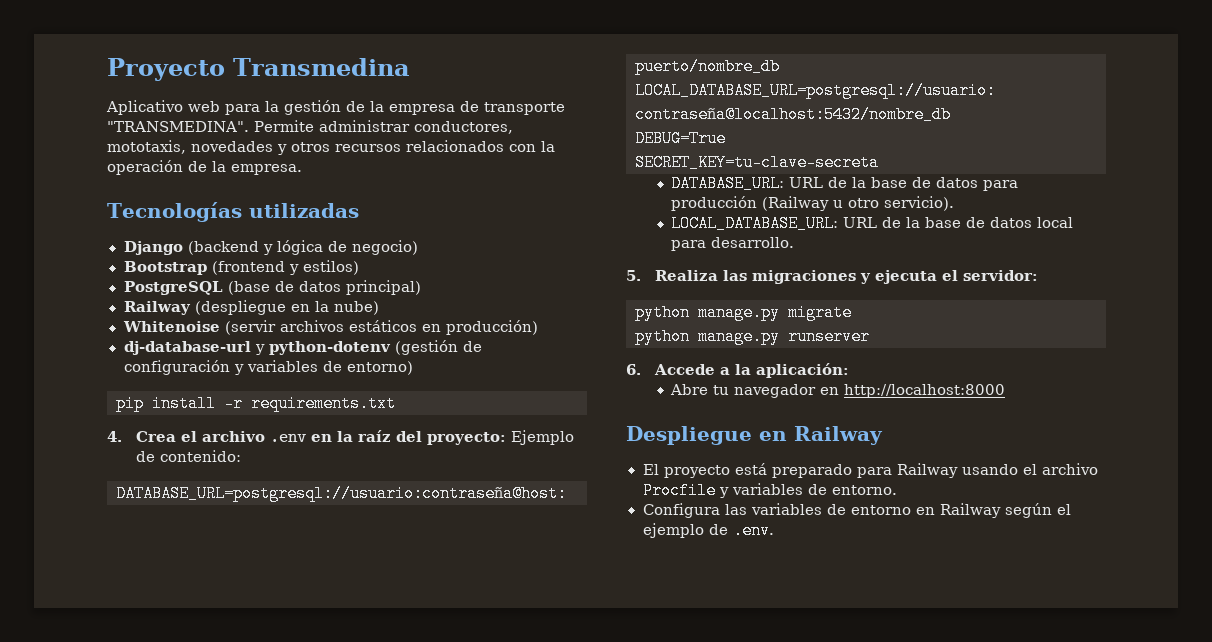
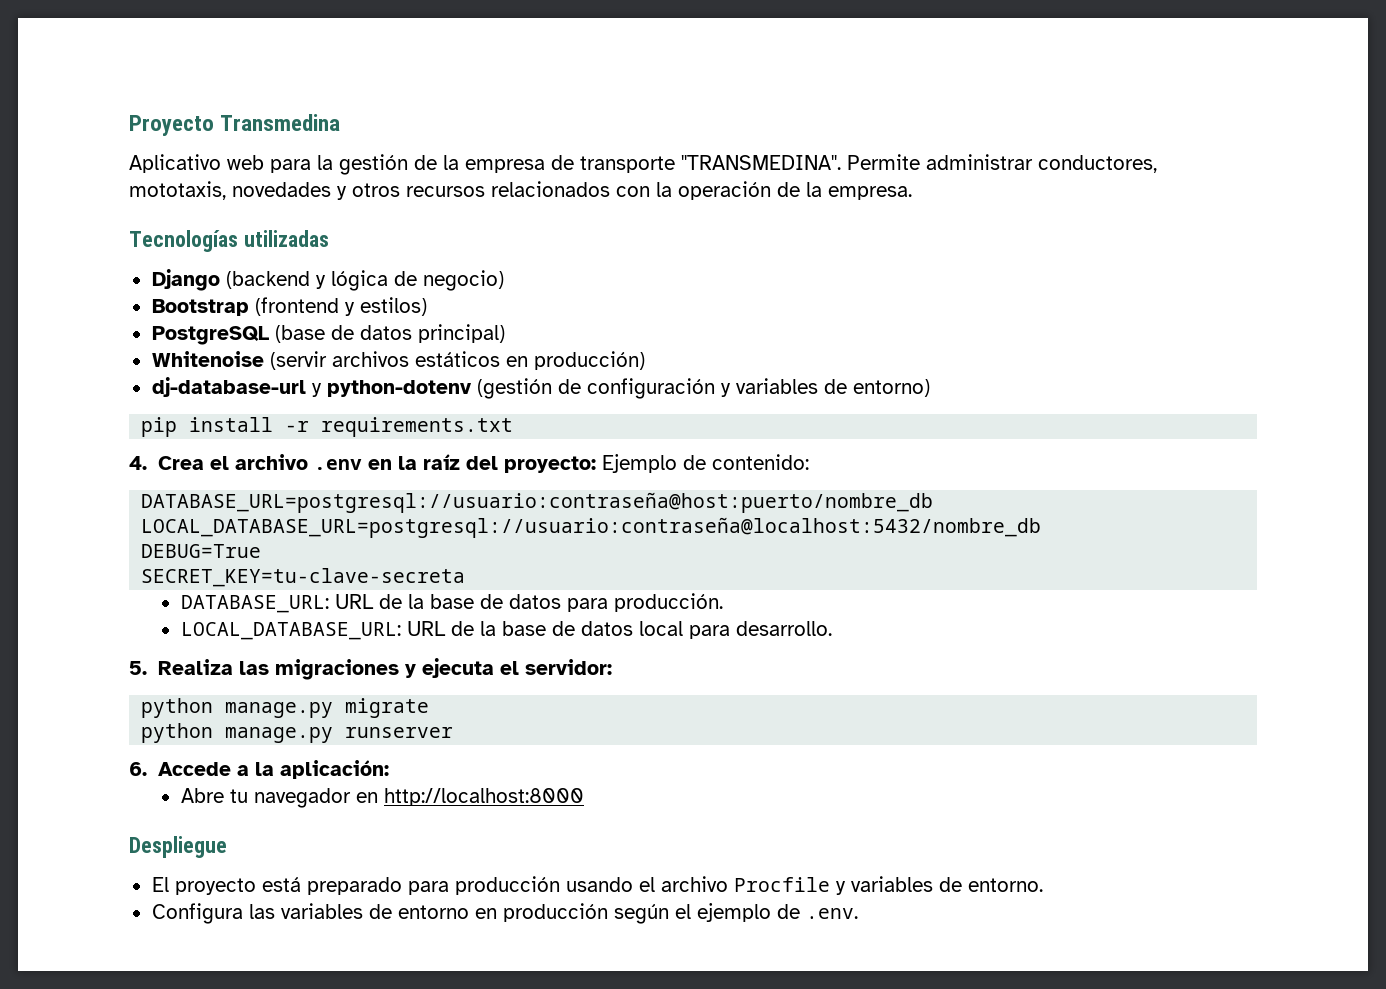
[123,300,379,315] // Railway (despliegue en la nube) -> (505, 333) none
[671,196,955,211] producción (Railway u otro servicio). -> [613,593,723,612] producción.
[759,426,883,445] en Railway -> (227, 847) none
[896,463,958,478] Railway -> [454,876,560,895] producción
[939,503,1001,518] Railway -> [502,903,608,922] producción

